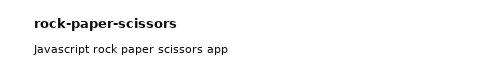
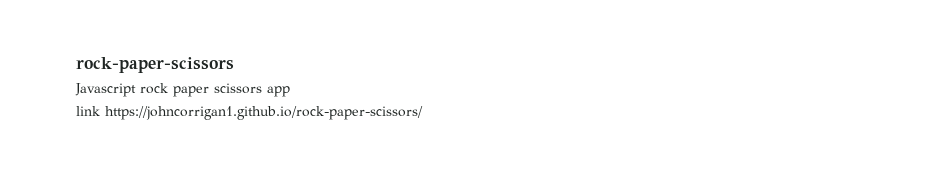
(228, 51) none -> [76,106,423,120] // link https://johncorrigan1.github.io/rock-paper-scissors/

